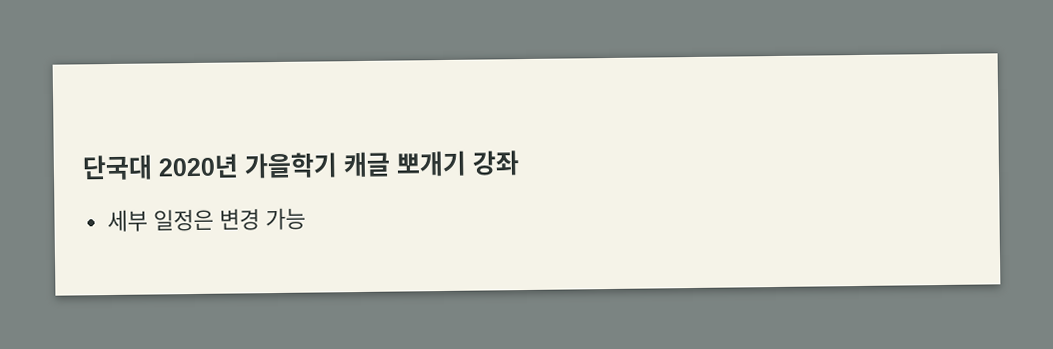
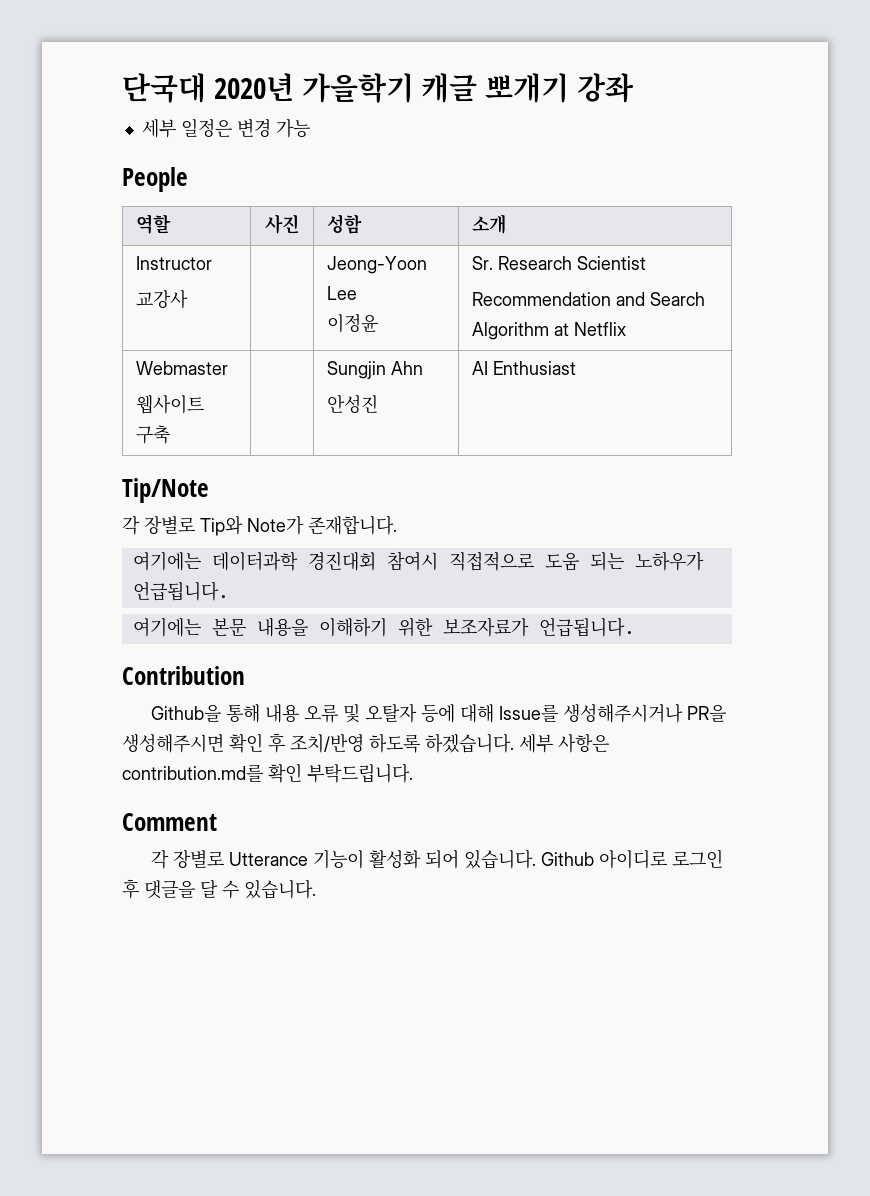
(307, 219) none -> [122,167,188,192] [136,214,172,234] [265,214,299,234] [327,214,363,234] [472,214,507,234] [136,256,213,270] [136,289,189,309] [327,256,428,274] [327,286,358,300] [327,314,379,333] [472,256,647,270] [472,292,706,306] [472,322,627,340] [136,361,229,375] [136,395,205,414] [136,425,171,444] [327,361,424,379] [327,394,379,413] [472,361,577,375] [122,478,209,503] [122,515,397,536] [132,551,704,571] [132,581,229,601] [132,617,635,637] [122,666,245,685] [151,703,727,723] [122,733,609,753] [122,763,413,783] [122,813,217,831] [151,849,724,869] [122,879,316,899] // People // 역할 | 사진 | 성함 | 소개 // Instructor // 교강사 | | Jeong-Yoon Lee // 이정윤 | Sr. Research Scientist // Recommendation and Search Algorithm at Netflix // Webmaster // 웹사이트 구축 | | Sungjin Ahn // 안성진 | AI Enthusiast // Tip/Note // 각 장별로 Tip와 Note가 존재합니다. // 여기에는 데이터과학 경진대회 참여시 직접적으로 도움 되는 노하우가 언급됩니다. // 여기에는 본문 내용을 이해하기 위한 보조자료가 언급됩니다. // Contribution // Github을 통해 내용 오류 및 오탈자 등에 대해 Issue를 생성해주시거나 PR을 생성해주시면 확인 후 조치/반영 하도록 하겠습니다. 세부 사항은 contribution.md를 확인 부탁드립니다. // Comment // 각 장별로 Utterance 기능이 활성화 되어 있습니다. Github 아이디로 로그인 후 댓글을 달 수 있습니다.

